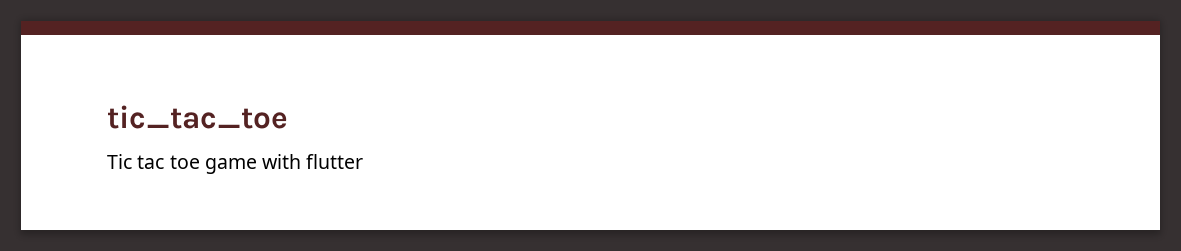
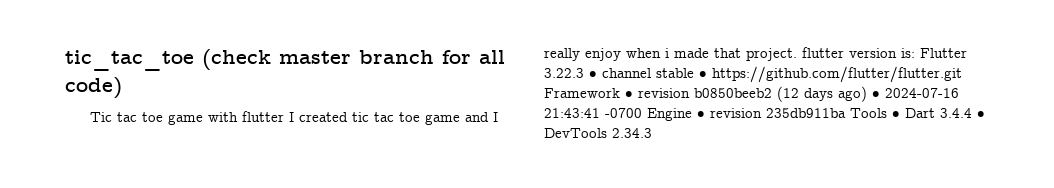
(288, 117) none -> [202,49,505,70] [65,77,122,99] (check master branch for all code)
(364, 161) none -> [289,112,499,125] [544,47,967,61] [544,66,962,83] [544,86,959,102] [544,108,985,121] [544,128,652,138] I created tic tac toe game and I really enjoy when i made that project. flutter version is: Flutter 3.22.3 • channel stable • https://github.com/flutter/flutter.git Framework • revision b0850beeb2 (12 days ago) • 2024-07-16 21:43:41 -0700 Engine • revision 235db911ba Tools • Dart 3.4.4 • DevTools 2.34.3

